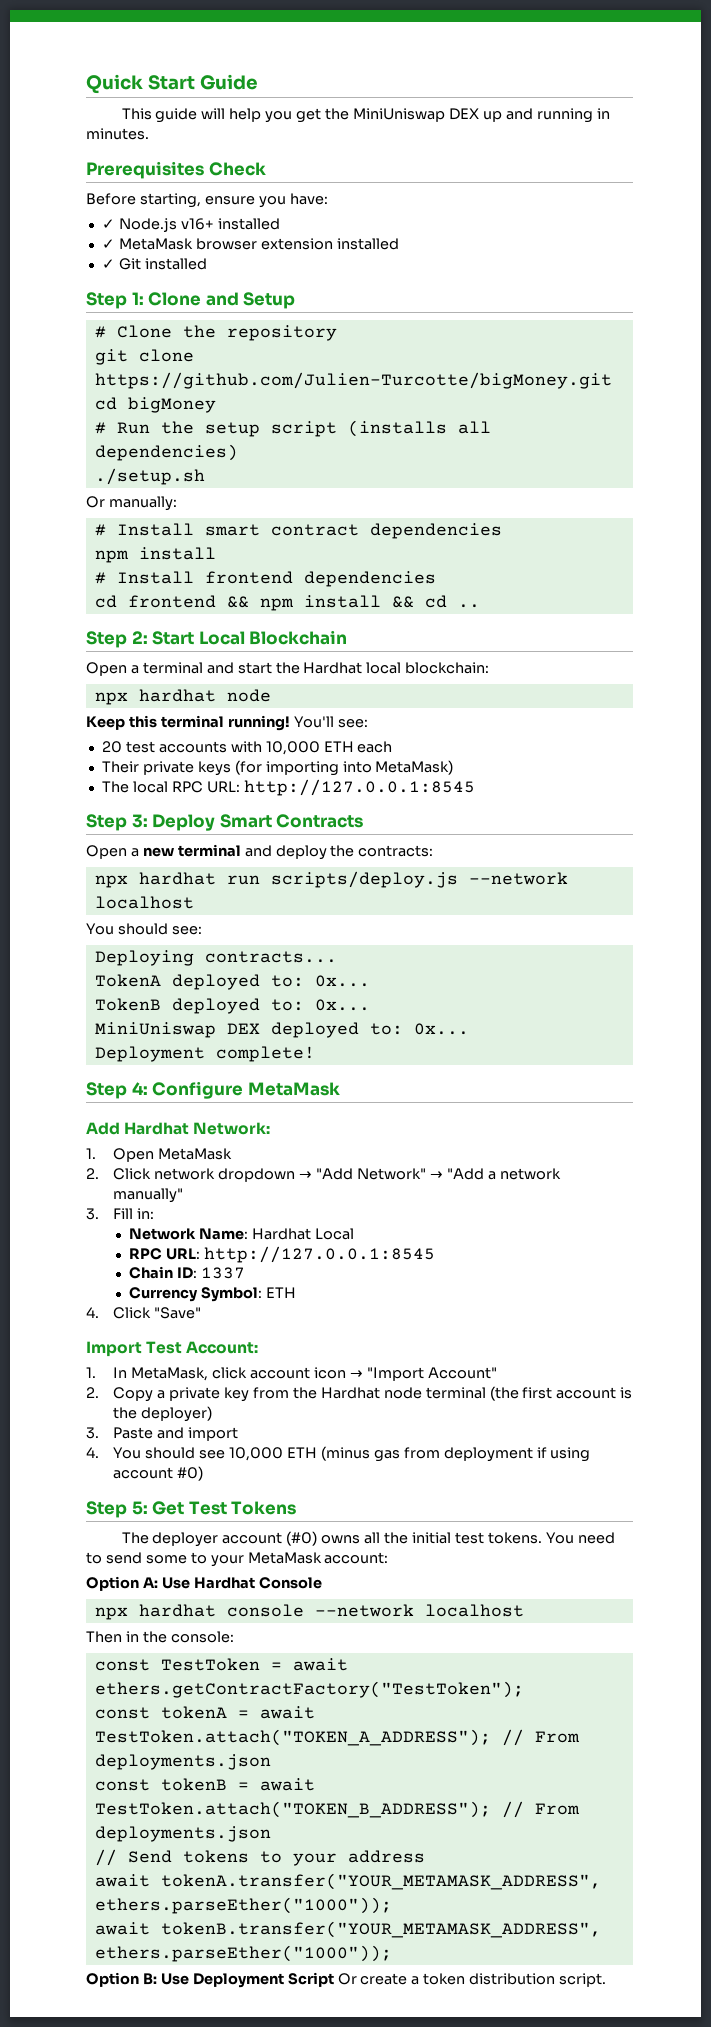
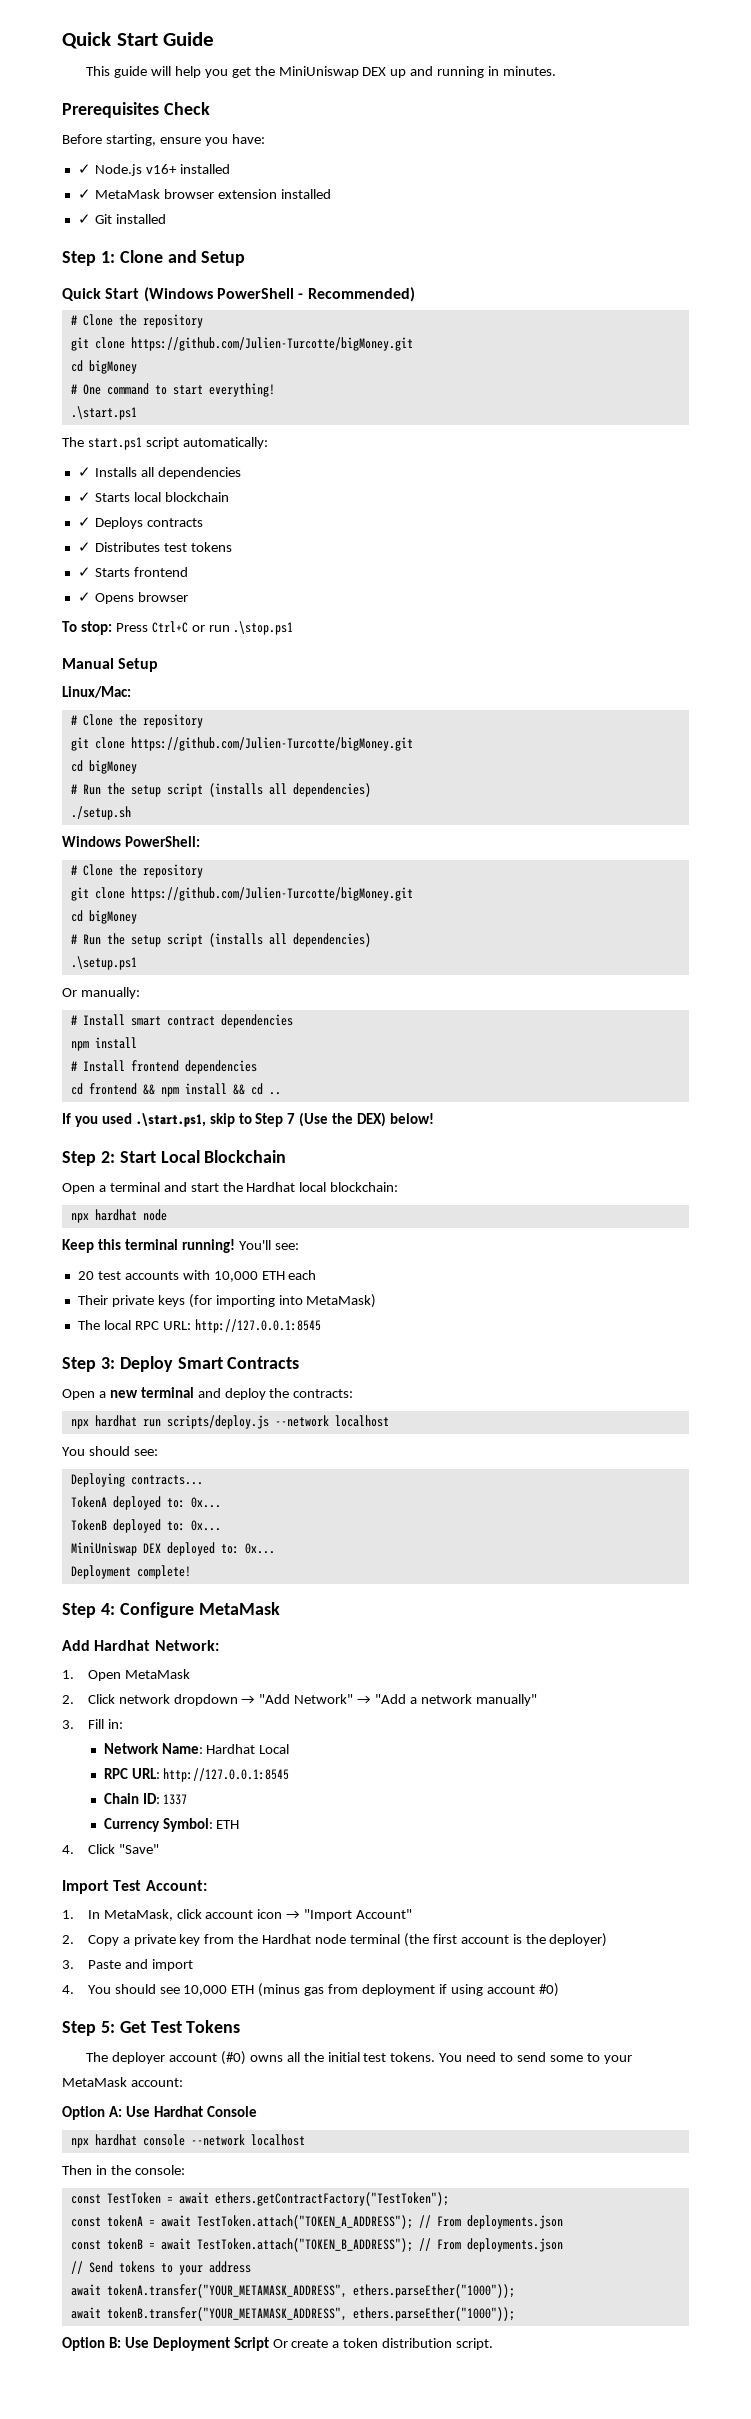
(296, 300) none -> [62,287,415,302] [70,314,203,328] [70,337,413,351] [70,360,137,374] [70,383,275,397] [70,406,137,420] [62,437,268,450] [77,467,241,479] [77,492,229,502] [77,517,203,529] [77,542,232,552] [77,567,188,577] [77,592,188,604] [62,621,294,635] [62,658,159,672] [62,686,131,698] // Quick Start (Windows PowerShell - Recommended) // # Clone the repository // git clone https://github.com/Julien-Turcotte/bigMoney.git // cd bigMoney // # One command to start everything! // .\start.ps1 // The start.ps1 script automatically: // ✓ Installs all dependencies // ✓ Starts local blockchain // ✓ Deploys contracts // ✓ Distributes test tokens // ✓ Starts frontend // ✓ Opens browser // To stop: Press Ctrl+C or run .\stop.ps1 // Manual Setup // Linux/Mac:
(205, 476) none -> [62,836,200,847] [70,864,203,878] [70,887,413,901] [70,910,137,924] [70,933,371,947] [70,956,137,970] // Windows PowerShell: // # Clone the repository // git clone https://github.com/Julien-Turcotte/bigMoney.git // cd bigMoney // # Run the setup script (installs all dependencies) // .\setup.ps1
(480, 606) none -> [62,1112,435,1127] // If you used .\start.ps1, skip to Step 7 (Use the DEX) below!

